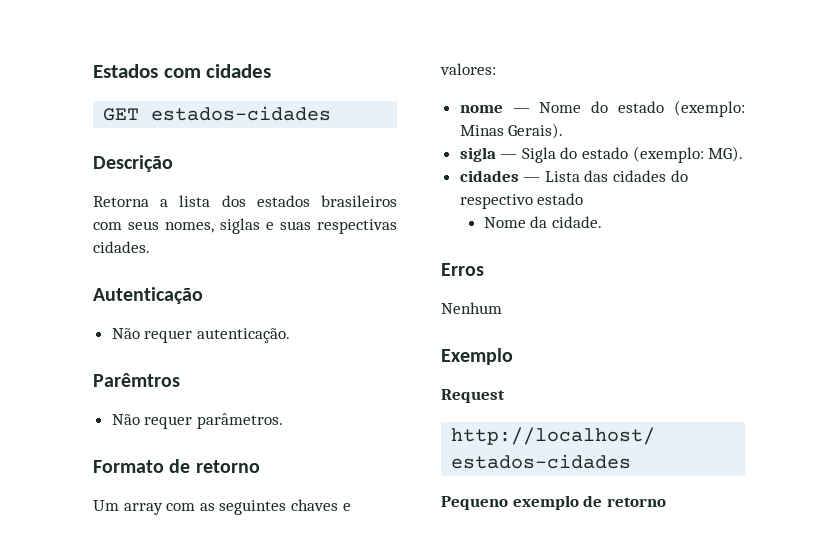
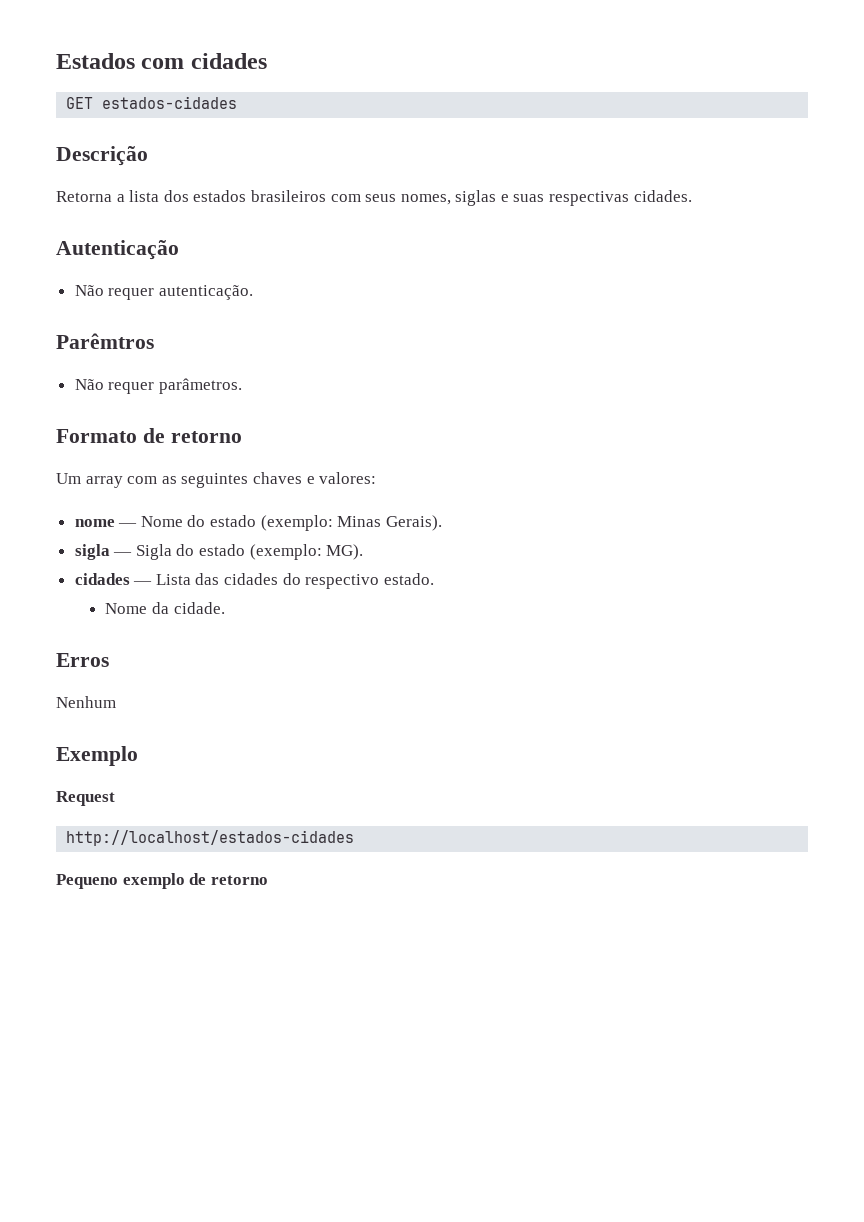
[537,193,584,205] estado -> [383,573,434,585] estado.

